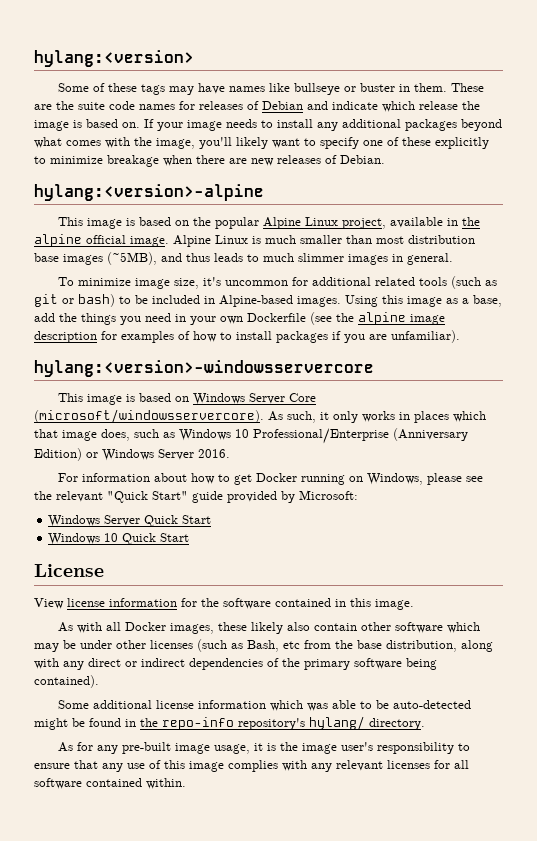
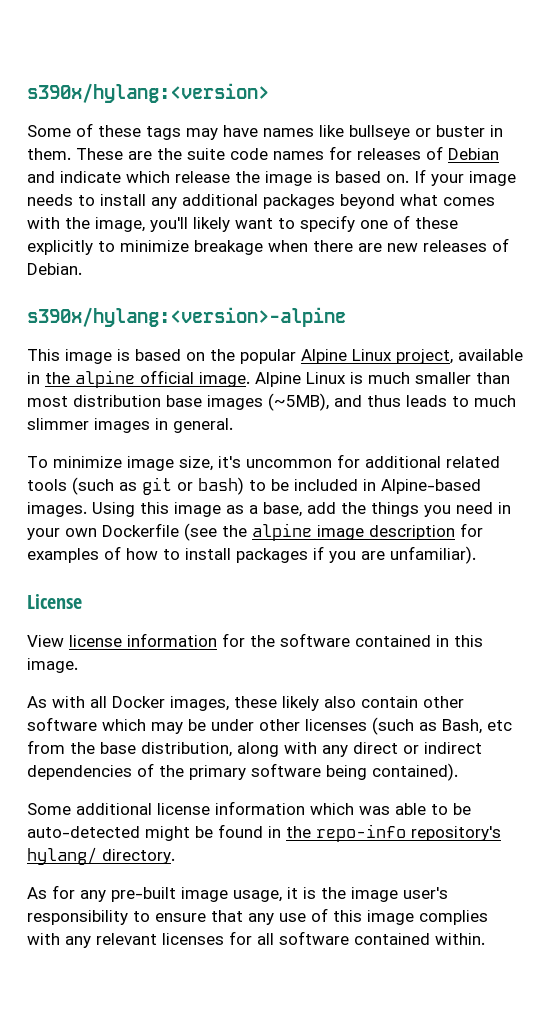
[34,50,194,67] hylang:<version> -> [27,83,269,103] s390x/hylang:<version>
[34,184,264,201] hylang:<version>-alpine -> [27,307,346,327] s390x/hylang:<version>-alpine
[34,360,374,377] [58,393,317,405] [34,409,486,423] [34,428,468,444] [34,448,230,461] [58,473,484,485] [34,490,358,503] [48,515,212,527] [48,533,190,545] // hylang:<version>-windowsservercore // This image is based on Windows Server Core (microsoft/windowsservercore). As such, it only works in places which that image does, such as Windows 10 Professional/Enterprise (Anniversary Edition) or Windows Server 2016. // For information about how to get Docker running on Windows, please see the relevant "Quick Start" guide provided by Microsoft: // Windows Server Quick Start // Windows 10 Quick Start -> (476, 555) none

